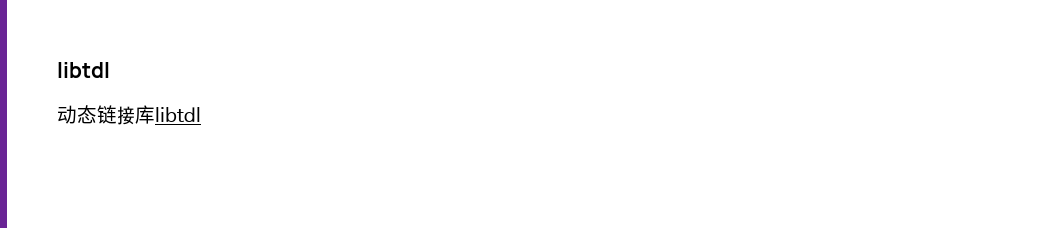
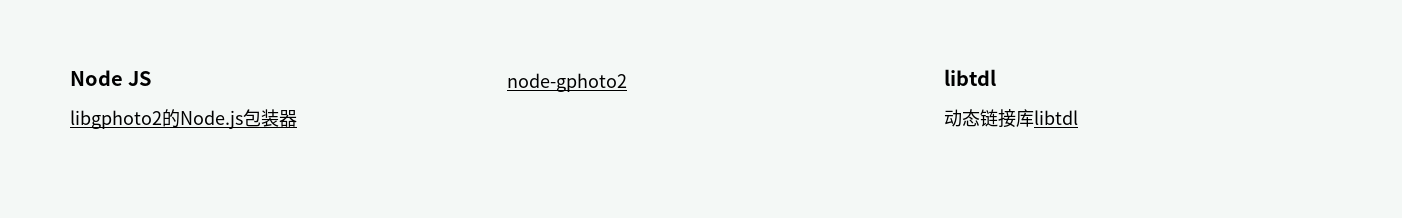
(57, 70) none -> [70,70,152,86] [70,109,297,129] [507,73,627,92] Node JS // libgphoto2的Node.js包装器 // node-gphoto2 //

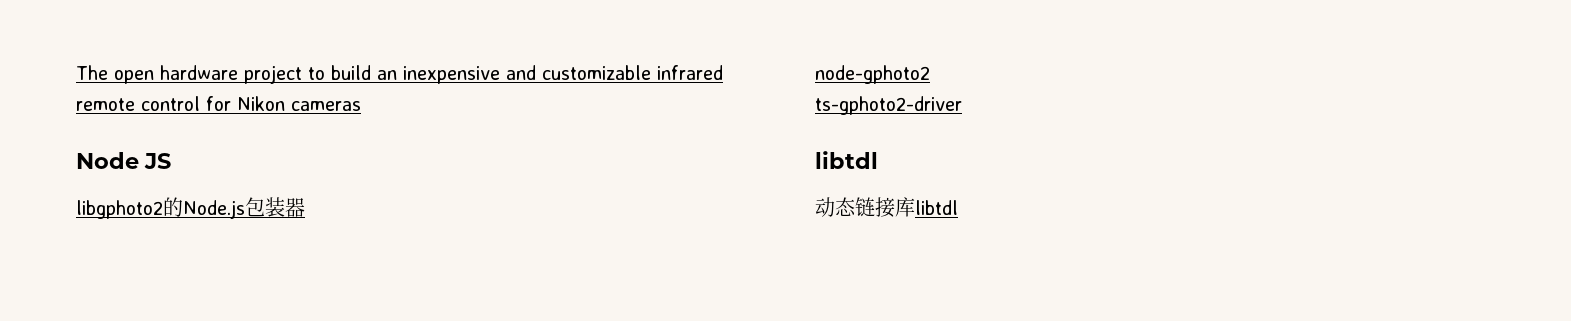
(70, 78) none -> [76,65,723,84] [76,96,361,111] The open hardware project to build an inexpensive and customizable infrared remote control for Nikon cameras //
(627, 82) none -> [815,96,962,115] // ts-gphoto2-driver

